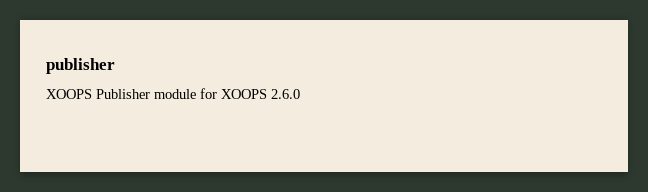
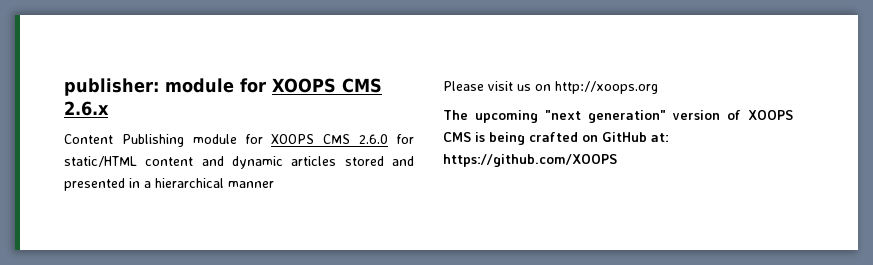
[46,58,115,74] [46,88,300,99] publisher // XOOPS Publisher module for XOOPS 2.6.0 -> [64,78,382,96] [64,101,109,116] [64,134,414,147] [64,156,414,169] [64,178,274,191] [443,81,658,94] [443,110,793,123] [443,132,669,145] [443,154,617,167] publisher: module for XOOPS CMS 2.6.x // Content Publishing module for XOOPS CMS 2.6.0 for static/HTML content and dynamic articles stored and presented in a hierarchical manner // Please visit us on http://xoops.org // The upcoming "next generation" version of XOOPS CMS is being crafted on GitHub at: https://github.com/XOOPS

